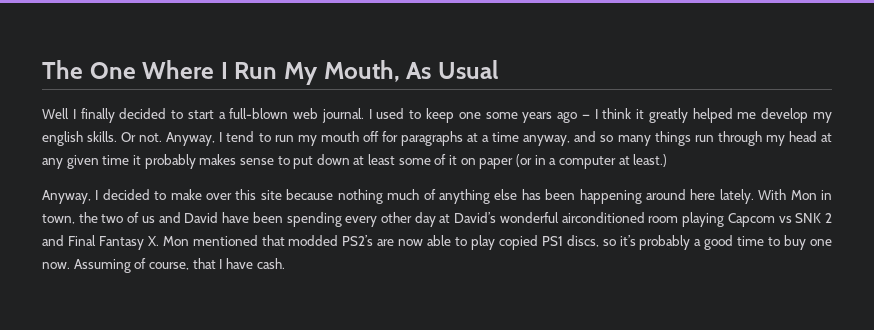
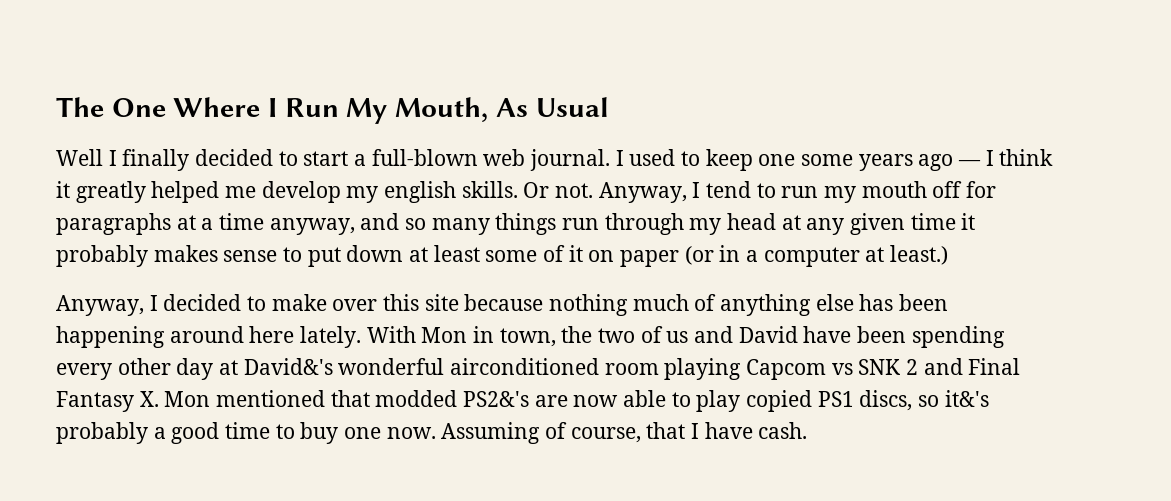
[454,212,497,223] David’s -> [243,358,333,375] David&'s
[342,235,374,246] PS2’s -> [463,391,530,407] PS2&'s
[619,235,636,246] it’s -> [944,390,989,407] it&'s

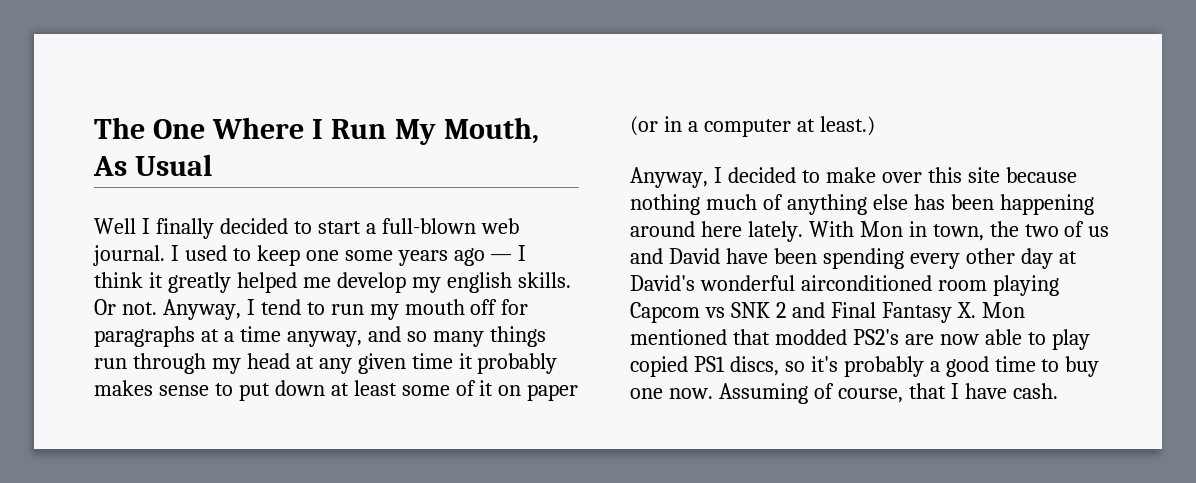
[243,358,333,375] David&'s -> [630,275,695,291] David's
[463,391,530,407] PS2&'s -> [852,329,899,345] PS2's
[944,390,989,407] it&'s -> [810,356,838,372] it's

